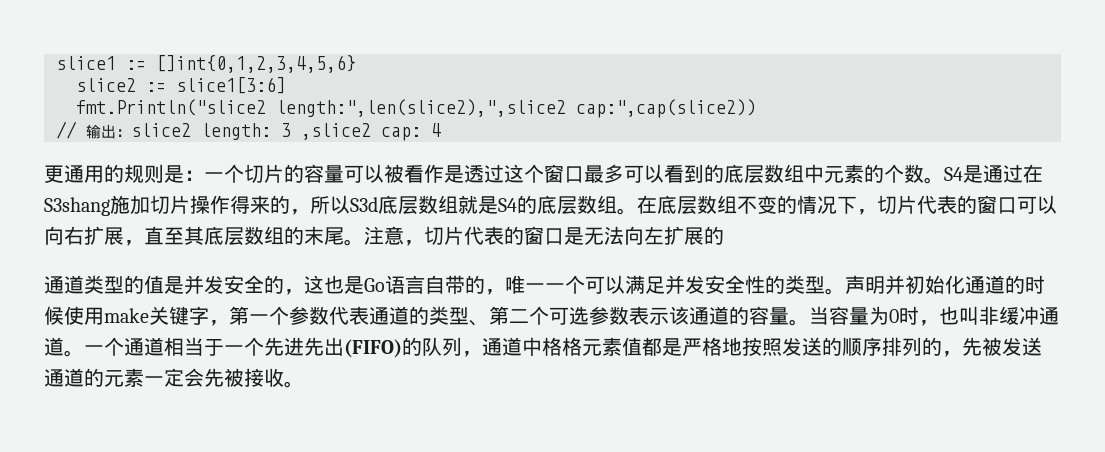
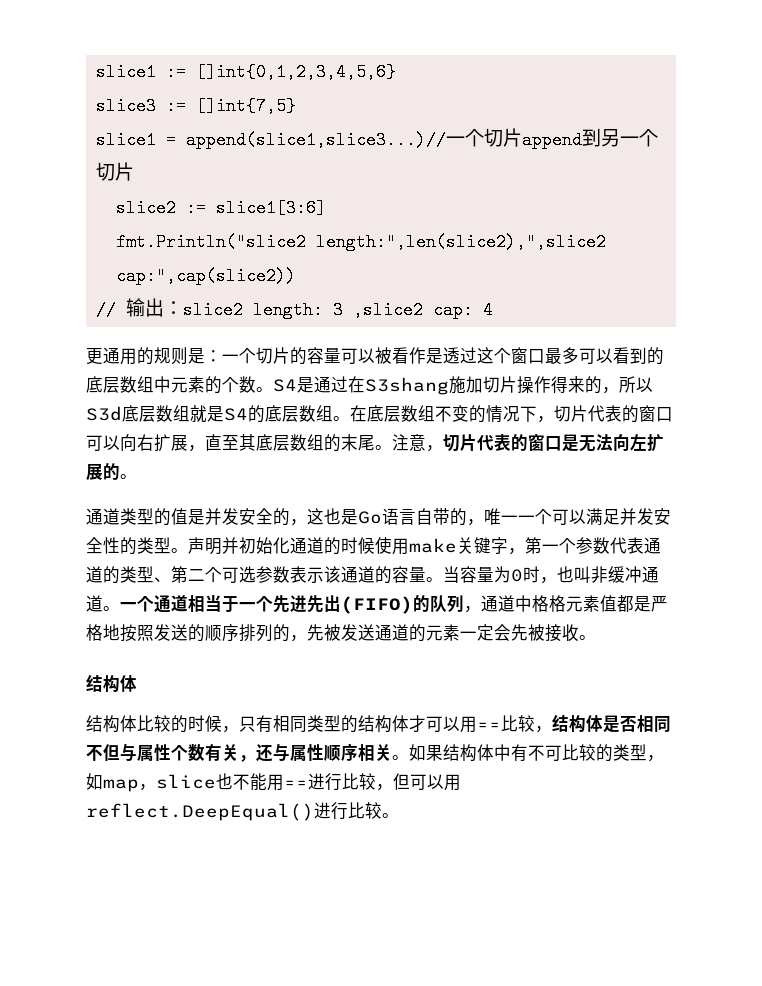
(356, 64) none -> [95,97,296,115] [95,128,658,149] [95,162,134,181] // slice3 := []int{7,5} // slice1 = append(slice1,slice3...)//一个切片append到另一个切片
(724, 235) none -> [120,474,137,479] 。
(304, 384) none -> [86,675,137,692] [86,715,671,733] [86,743,664,762] [86,773,461,792] [86,802,399,821] // 结构体 // 结构体比较的时候，只有相同类型的结构体才可以用==比较，结构体是否相同不但与属性个数有关，还与属性顺序相关。如果结构体中有不可比较的类型，如map，slice也不能用==进行比较，但可以用reflect.DeepEqual()进行比较。

